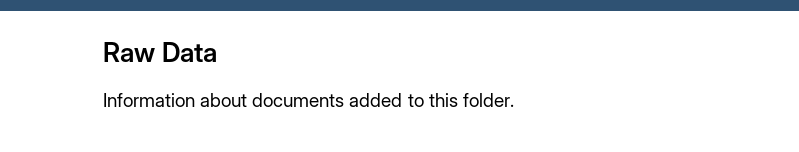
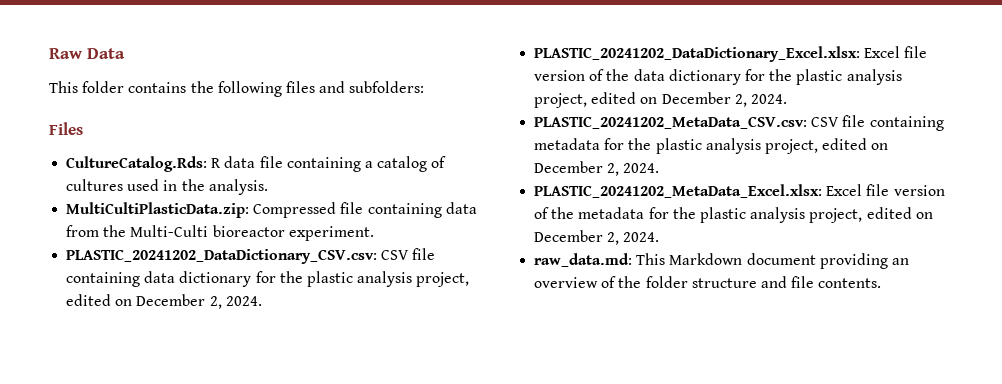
[103,93,514,107] Information about documents added to this folder. -> [49,81,425,97] [49,122,83,135] [66,156,447,172] [66,179,268,195] [66,202,477,218] [66,225,374,241] [66,248,436,264] [66,271,470,287] [66,294,262,309] [534,46,928,62] [534,69,902,85] [534,92,787,108] [534,115,944,131] [534,138,889,154] [534,161,660,176] [534,184,945,198] [534,207,933,223] [534,230,660,245] [534,253,909,269] [534,276,882,288] This folder contains the following files and subfolders: // Files // CultureCatalog.Rds: R data file containing a catalog of cultures used in the analysis. // MultiCultiPlasticData.zip: Compressed file containing data from the Multi-Culti bioreactor experiment. // PLASTIC_20241202_DataDictionary_CSV.csv: CSV file containing data dictionary for the plastic analysis project, edited on December 2, 2024. // PLASTIC_20241202_DataDictionary_Excel.xlsx: Excel file version of the data dictionary for the plastic analysis project, edited on December 2, 2024. // PLASTIC_20241202_MetaData_CSV.csv: CSV file containing metadata for the plastic analysis project, edited on December 2, 2024. // PLASTIC_20241202_MetaData_Excel.xlsx: Excel file version of the metadata for the plastic analysis project, edited on December 2, 2024. // raw_data.md: This Markdown document providing an overview of the folder structure and file contents.

